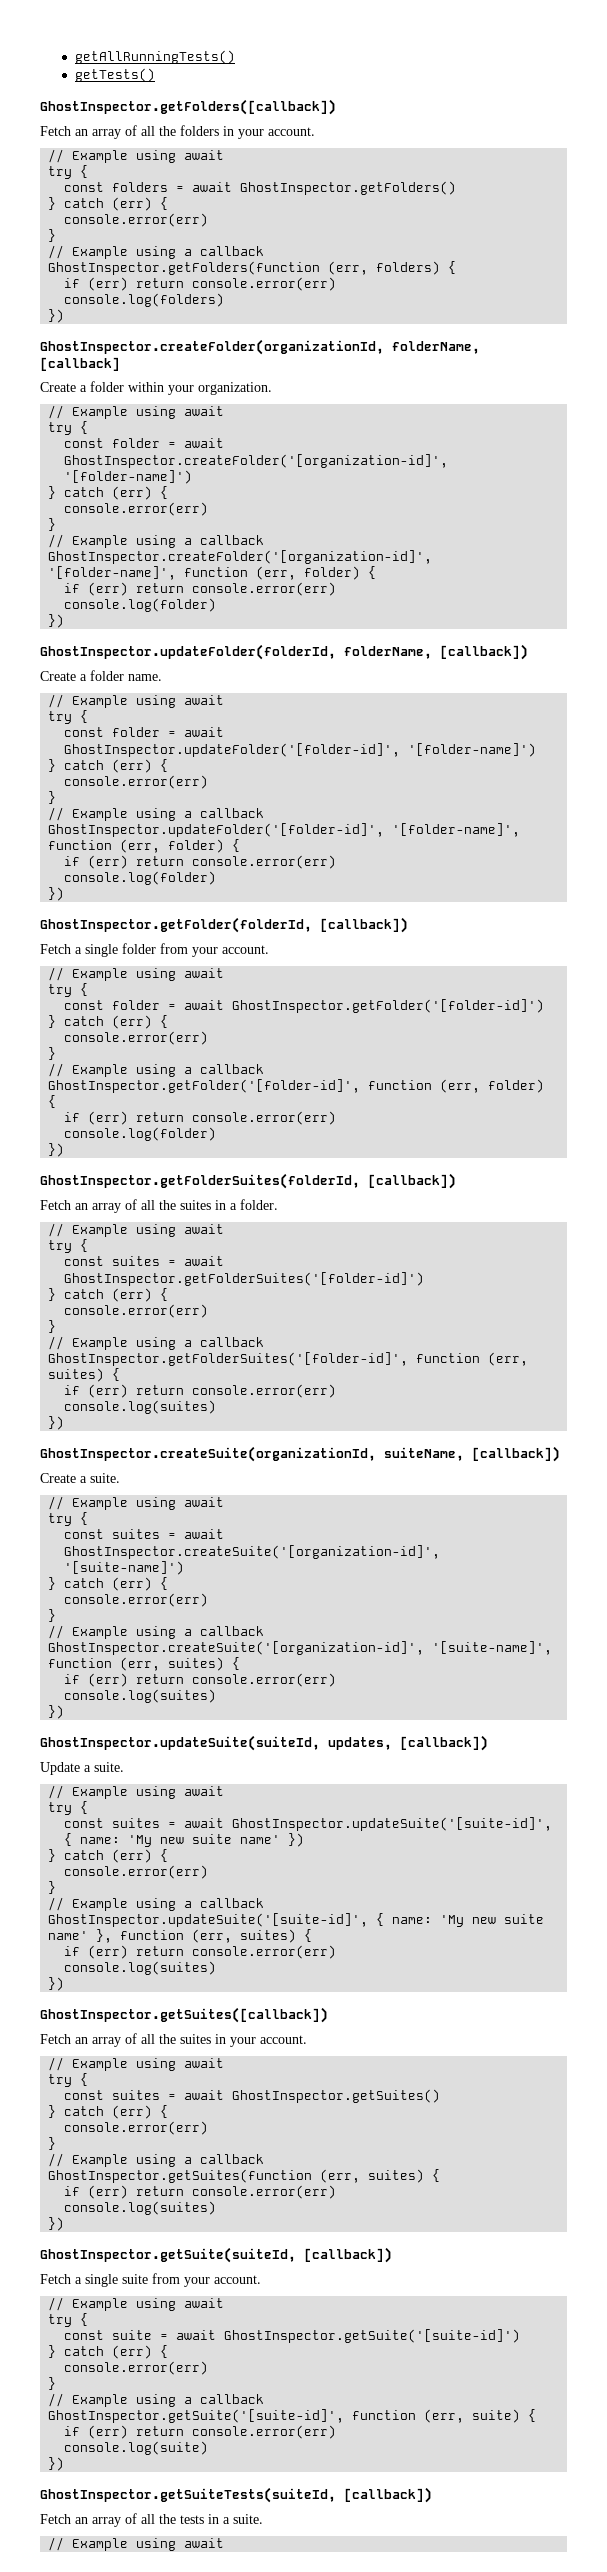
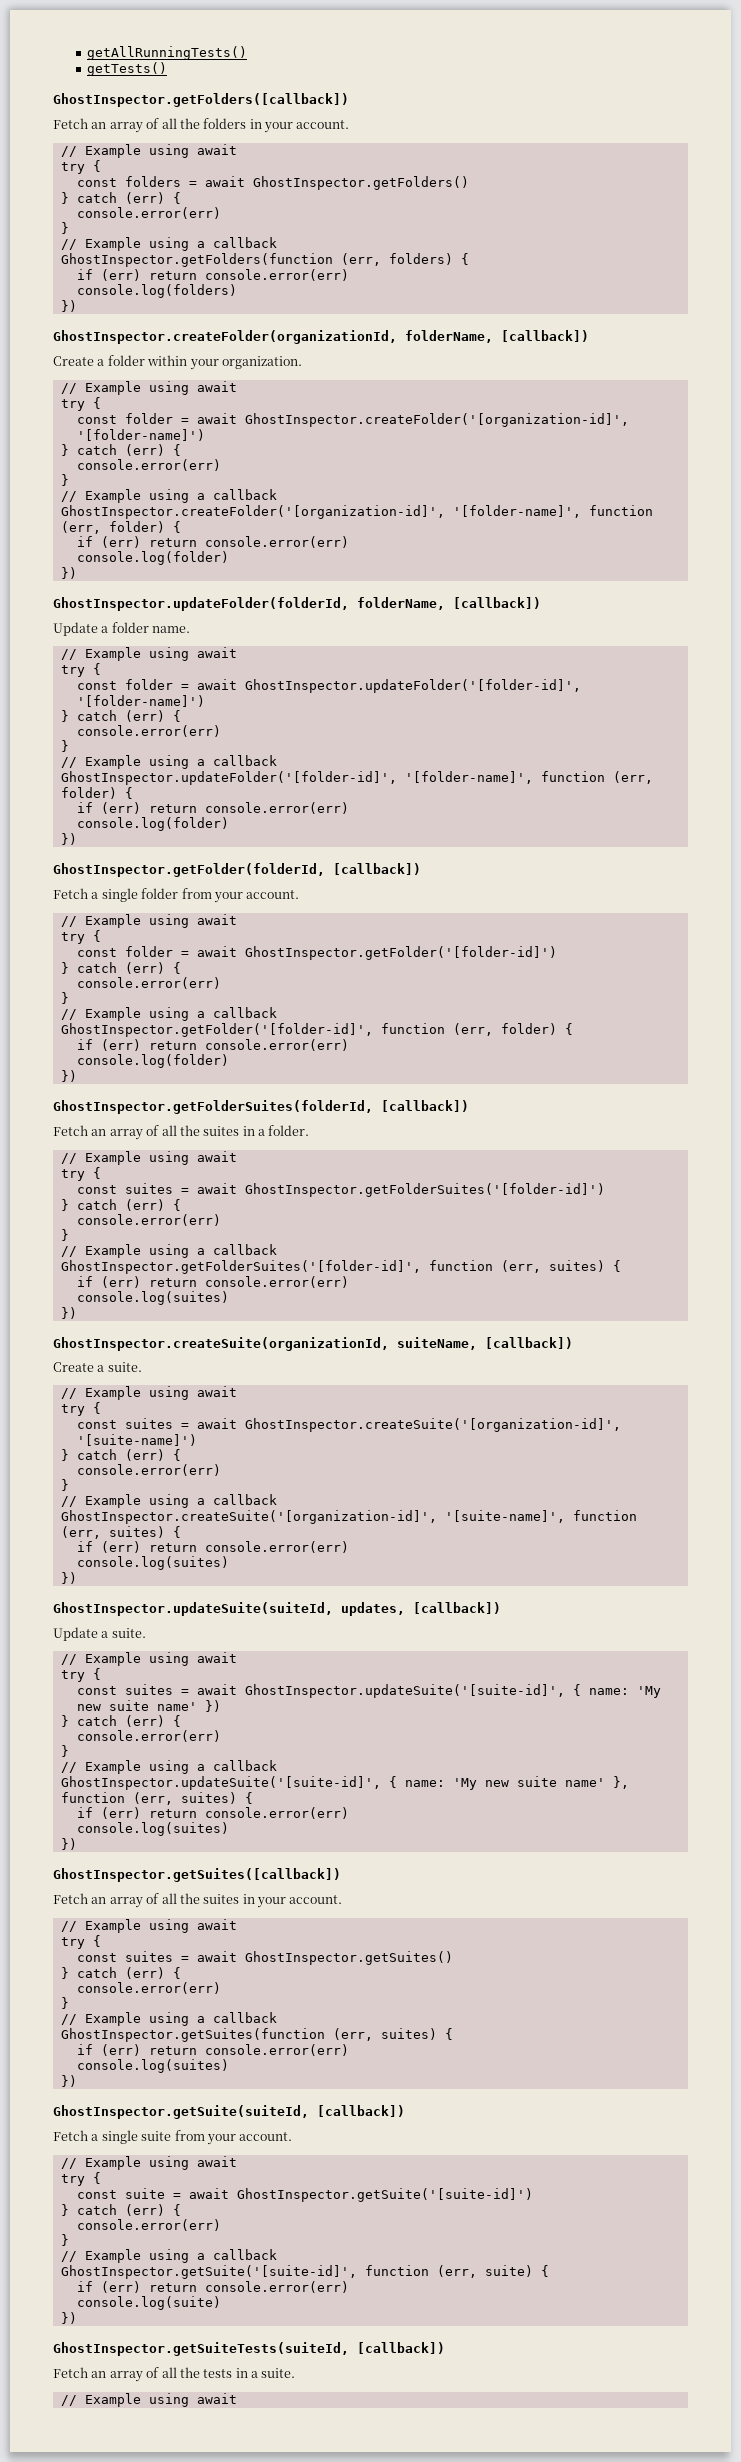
[40,357,120,371] [callback] -> [501,330,589,342] [callback])
[40,671,76,681] Create -> [53,622,98,636] Update

